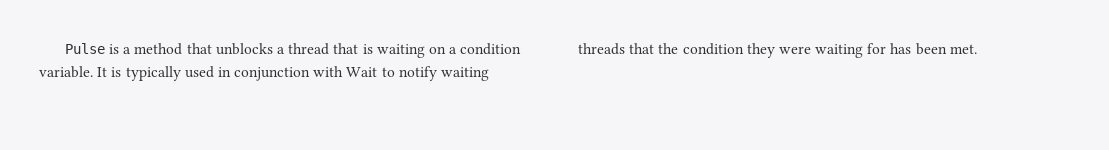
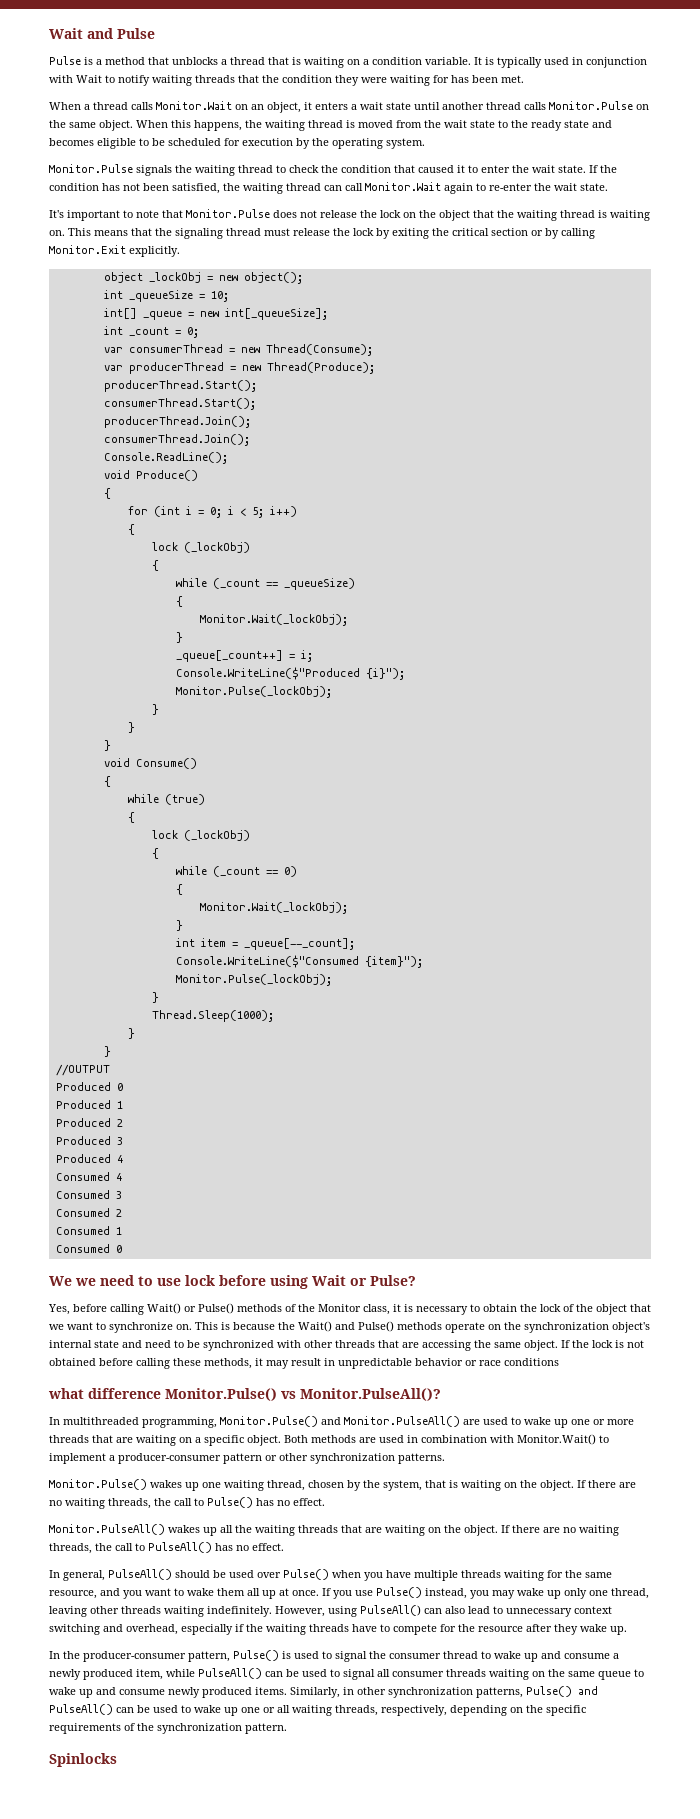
(64, 48) none -> [49,28,155,39] Wait and Pulse //
(977, 49) none -> [49,101,649,113] [49,120,612,131] [49,138,425,149] [49,164,617,176] [49,182,608,194] [49,209,650,221] [49,228,595,239] [49,245,180,257] [103,272,303,284] [103,290,229,302] [103,308,328,320] [103,326,199,338] [103,344,373,356] [103,362,375,374] [103,380,257,392] [103,398,256,410] [103,416,251,428] [103,434,250,446] [103,452,228,464] [103,470,198,481] [103,488,111,499] [127,506,297,518] [127,524,135,535] [151,542,250,553] [151,560,159,571] [175,578,355,590] [175,596,183,607] [199,614,348,626] [175,632,183,643] [175,650,313,662] [175,667,405,680] [175,686,332,698] [151,704,159,715] [127,722,135,733] [103,740,111,751] [103,758,197,769] [103,776,111,787] [127,794,205,805] [127,812,135,823] [151,830,250,841] [151,848,159,859] [175,866,297,877] [175,884,183,895] [199,902,348,914] [175,920,183,931] [175,938,355,950] [175,955,423,968] [175,974,332,986] [151,992,159,1003] [151,1010,274,1022] [127,1028,135,1039] [103,1046,111,1057] [55,1064,110,1076] [55,1082,123,1091] [55,1100,123,1109] [55,1118,123,1127] [55,1136,123,1145] [55,1154,123,1163] [55,1172,122,1181] [55,1190,122,1199] [55,1208,122,1217] [55,1226,122,1235] [55,1244,122,1253] [49,1275,416,1289] [48,1303,651,1315] [49,1321,650,1333] [49,1340,644,1351] [49,1358,559,1369] [48,1388,441,1401] [49,1416,634,1428] [49,1434,609,1446] [49,1453,445,1464] [49,1479,636,1491] [49,1497,325,1509] [49,1524,619,1536] [49,1542,284,1554] [49,1569,612,1581] [49,1587,649,1599] [49,1605,612,1617] [49,1624,627,1635] [49,1650,619,1662] [49,1668,644,1680] [49,1686,598,1698] [49,1704,586,1716] [49,1723,287,1734] [49,1753,117,1767] // When a thread calls Monitor.Wait on an object, it enters a wait state until another thread calls Monitor.Pulse on the same object. When this happens, the waiting thread is moved from the wait state to the ready state and becomes eligible to be scheduled for execution by the operating system. // Monitor.Pulse signals the waiting thread to check the condition that caused it to enter the wait state. If the condition has not been satisfied, the waiting thread can call Monitor.Wait again to re-enter the wait state. // It's important to note that Monitor.Pulse does not release the lock on the object that the waiting thread is waiting on. This means that the signaling thread must release the lock by exiting the critical section or by calling Monitor.Exit explicitly. // object _lockObj = new object(); // int _queueSize = 10; // int[] _queue = new int[_queueSize]; // int _count = 0; // var consumerThread = new Thread(Consume); // var producerThread = new Thread(Produce); // producerThread.Start(); // consumerThread.Start(); // producerThread.Join(); // consumerThread.Join(); // Console.ReadLine(); // void Produce() // { // for (int i = 0; i < 5; i++) // { // lock (_lockObj) // { // while (_count == _queueSize) // { // Monitor.Wait(_lockObj); // } // _queue[_count++] = i; // Console.WriteLine($"Produced {i}"); // Monitor.Pulse(_lockObj); // } // } // } // void Consume() // { // while (true) // { // lock (_lockObj) // { // while (_count == 0) // { // Monitor.Wait(_lockObj); // } // int item = _queue[--_count]; // Console.WriteLine($"Consumed {item}"); // Monitor.Pulse(_lockObj); // } // Thread.Sleep(1000); // } // } // //OUTPUT // Produced 0 // Produced 1 // Produced 2 // Produced 3 // Produced 4 // Consumed 4 // Consumed 3 // Consumed 2 // Consumed 1 // Consumed 0 // We we need to use lock before using Wait or Pulse? // Yes, before calling Wait() or Pulse() methods of the Monitor class, it is necessary to obtain the lock of the object that we want to synchronize on. This is because the Wait() and Pulse() methods operate on the synchronization object's internal state and need to be synchronized with other threads that are accessing the same object. If the lock is not obtained before calling these methods, it may result in unpredictable behavior or race conditions // what difference Monitor.Pulse() vs Monitor.PulseAll()? // In multithreaded programming, Monitor.Pulse() and Monitor.PulseAll() are used to wake up one or more threads that are waiting on a specific object. Both methods are used in combination with Monitor.Wait() to implement a producer-consumer pattern or other synchronization patterns. // Monitor.Pulse() wakes up one waiting thread, chosen by the system, that is waiting on the object. If there are no waiting threads, the call to Pulse() has no effect. // Monitor.PulseAll() wakes up all the waiting threads that are waiting on the object. If there are no waiting threads, the call to PulseAll() has no effect. // In general, PulseAll() should be used over Pulse() when you have multiple threads waiting for the same resource, and you want to wake them all up at once. If you use Pulse() instead, you may wake up only one thread, leaving other threads waiting indefinitely. However, using PulseAll() can also lead to unnecessary context switching and overhead, especially if the waiting threads have to compete for the resource after they wake up. // In the producer-consumer pattern, Pulse() is used to signal the consumer thread to wake up and consume a newly produced item, while PulseAll() can be used to signal all consumer threads waiting on the same queue to wake up and consume newly produced items. Similarly, in other synchronization patterns, Pulse() and PulseAll() can be used to wake up one or all waiting threads, respectively, depending on the specific requirements of the synchronization pattern. // Spinlocks

